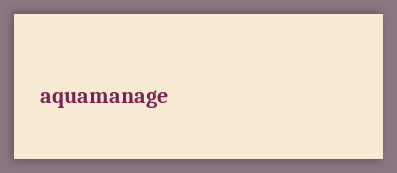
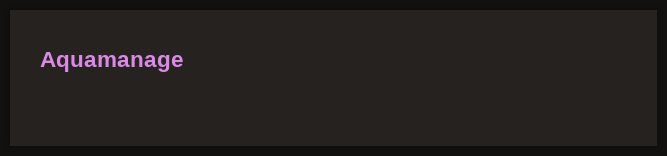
[40,90,168,108] aquamanage -> [40,52,184,72] Aquamanage

